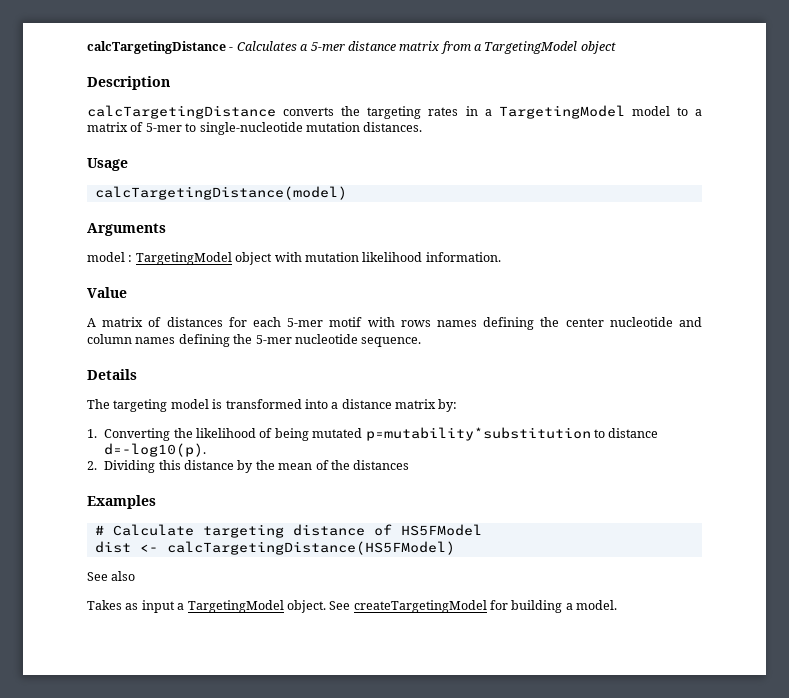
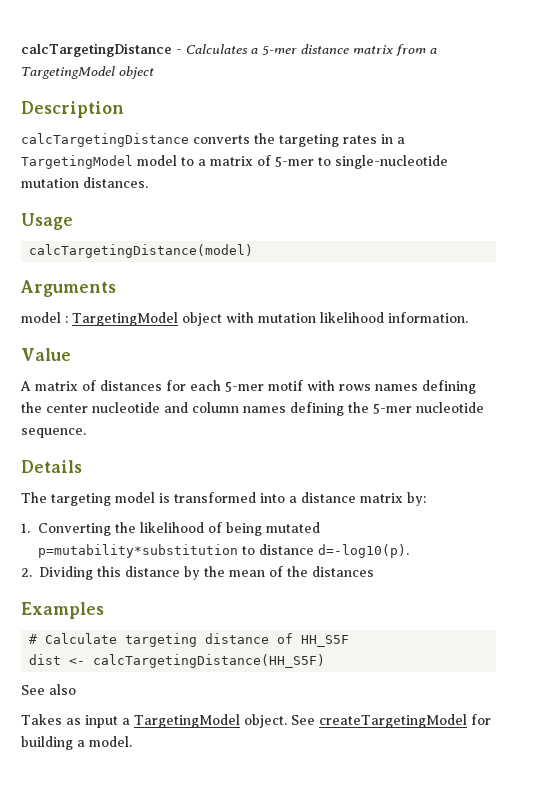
[400,524,482,536] HS5FModel -> [301,635,350,647] HH_S5F
[166,541,455,555] calcTargetingDistance(HS5FModel) -> [93,654,326,668] calcTargetingDistance(HH_S5F)

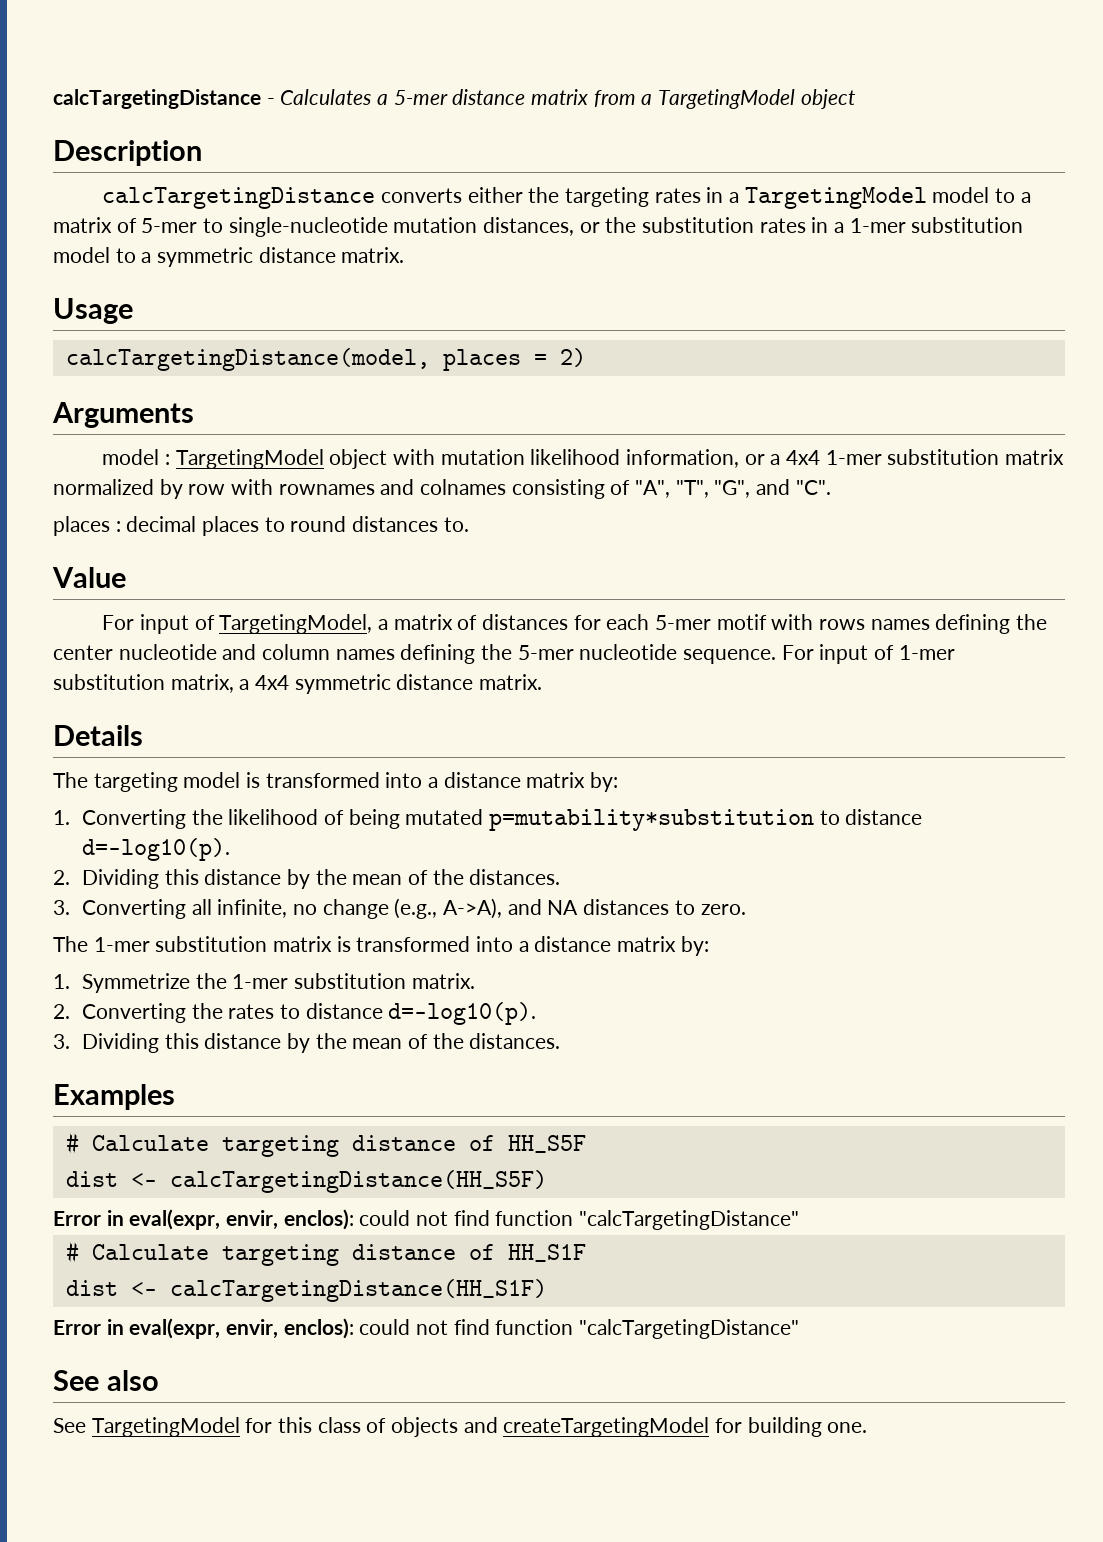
(250, 139) none -> [467,187,523,203] either
[83,177,148,188] [21,213,73,230] [29,244,254,258] distances. // Usage // calcTargetingDistance(model) -> [483,217,1024,236] [53,247,405,267] [53,298,133,324] [65,348,586,371] distances, or the substitution rates in a 1-mer substitution model to a symmetric distance matrix. // Usage // calcTargetingDistance(model, places = 2)
[388,312,468,323] [21,348,71,361] [20,381,31,391] information. // Value // A -> [626,449,1065,468] [53,479,831,499] [53,516,469,536] [52,567,126,588] [102,614,389,634] information, or a 4x4 1-mer substitution matrix normalized by row with rownames and colnames consisting of "A", "T", "G", and "C". // places : decimal places to round distances to. // Value // For input of TargetingModel, a
(86, 433) none -> [781,644,955,664] [53,674,543,694] For input of 1-mer substitution matrix, a 4x4 symmetric distance matrix.
[312,566,374,577] distances -> [469,869,561,885] [53,898,746,919] [53,936,709,956] [53,973,475,993] [53,1002,537,1025] [53,1033,561,1053] distances. // 3. Converting all infinite, no change (e.g., A->A), and NA distances to zero. // The 1-mer substitution matrix is transformed into a distance matrix by: // 1. Symmetrize the 1-mer substitution matrix. // 2. Converting the rates to distance d=-log10(p). // 3. Dividing this distance by the mean of the distances.
[21,684,76,695] [21,714,315,728] See also // Takes as input a TargetingModel object. See -> [53,1209,800,1230] [65,1241,586,1266] [65,1279,547,1302] [53,1318,800,1339] [53,1370,159,1391] [53,1417,498,1437] Error in eval(expr, envir, enclos): could not find function "calcTargetingDistance" // # Calculate targeting distance of HH_S1F // dist <- calcTargetingDistance(HH_S1F) // Error in eval(expr, envir, enclos): could not find function "calcTargetingDistance" // See also // See TargetingModel for this class of objects and
[77,736,132,747] a model. -> [827,1422,868,1433] one.

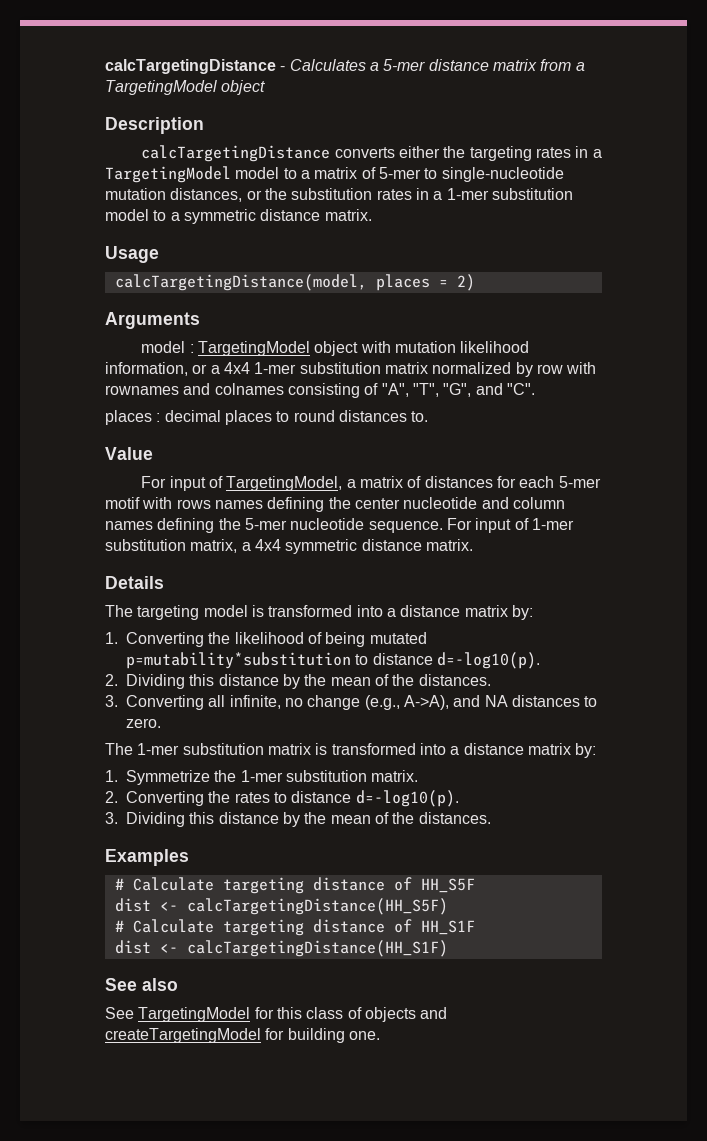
[53,1209,800,1230] // Error in eval(expr, envir, enclos): could not find function "calcTargetingDistance" -> (448, 906) none
[53,1318,800,1339] // Error in eval(expr, envir, enclos): could not find function "calcTargetingDistance" -> (448, 948) none

